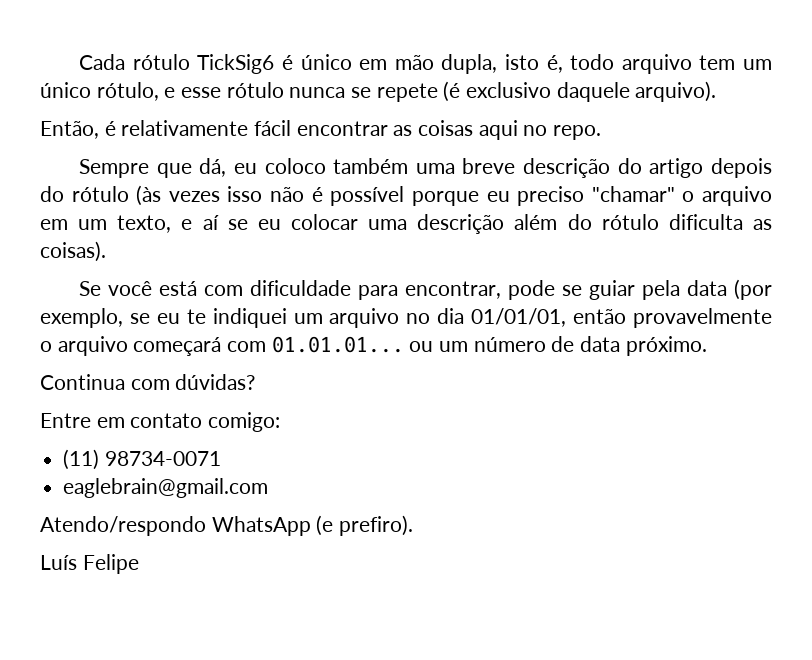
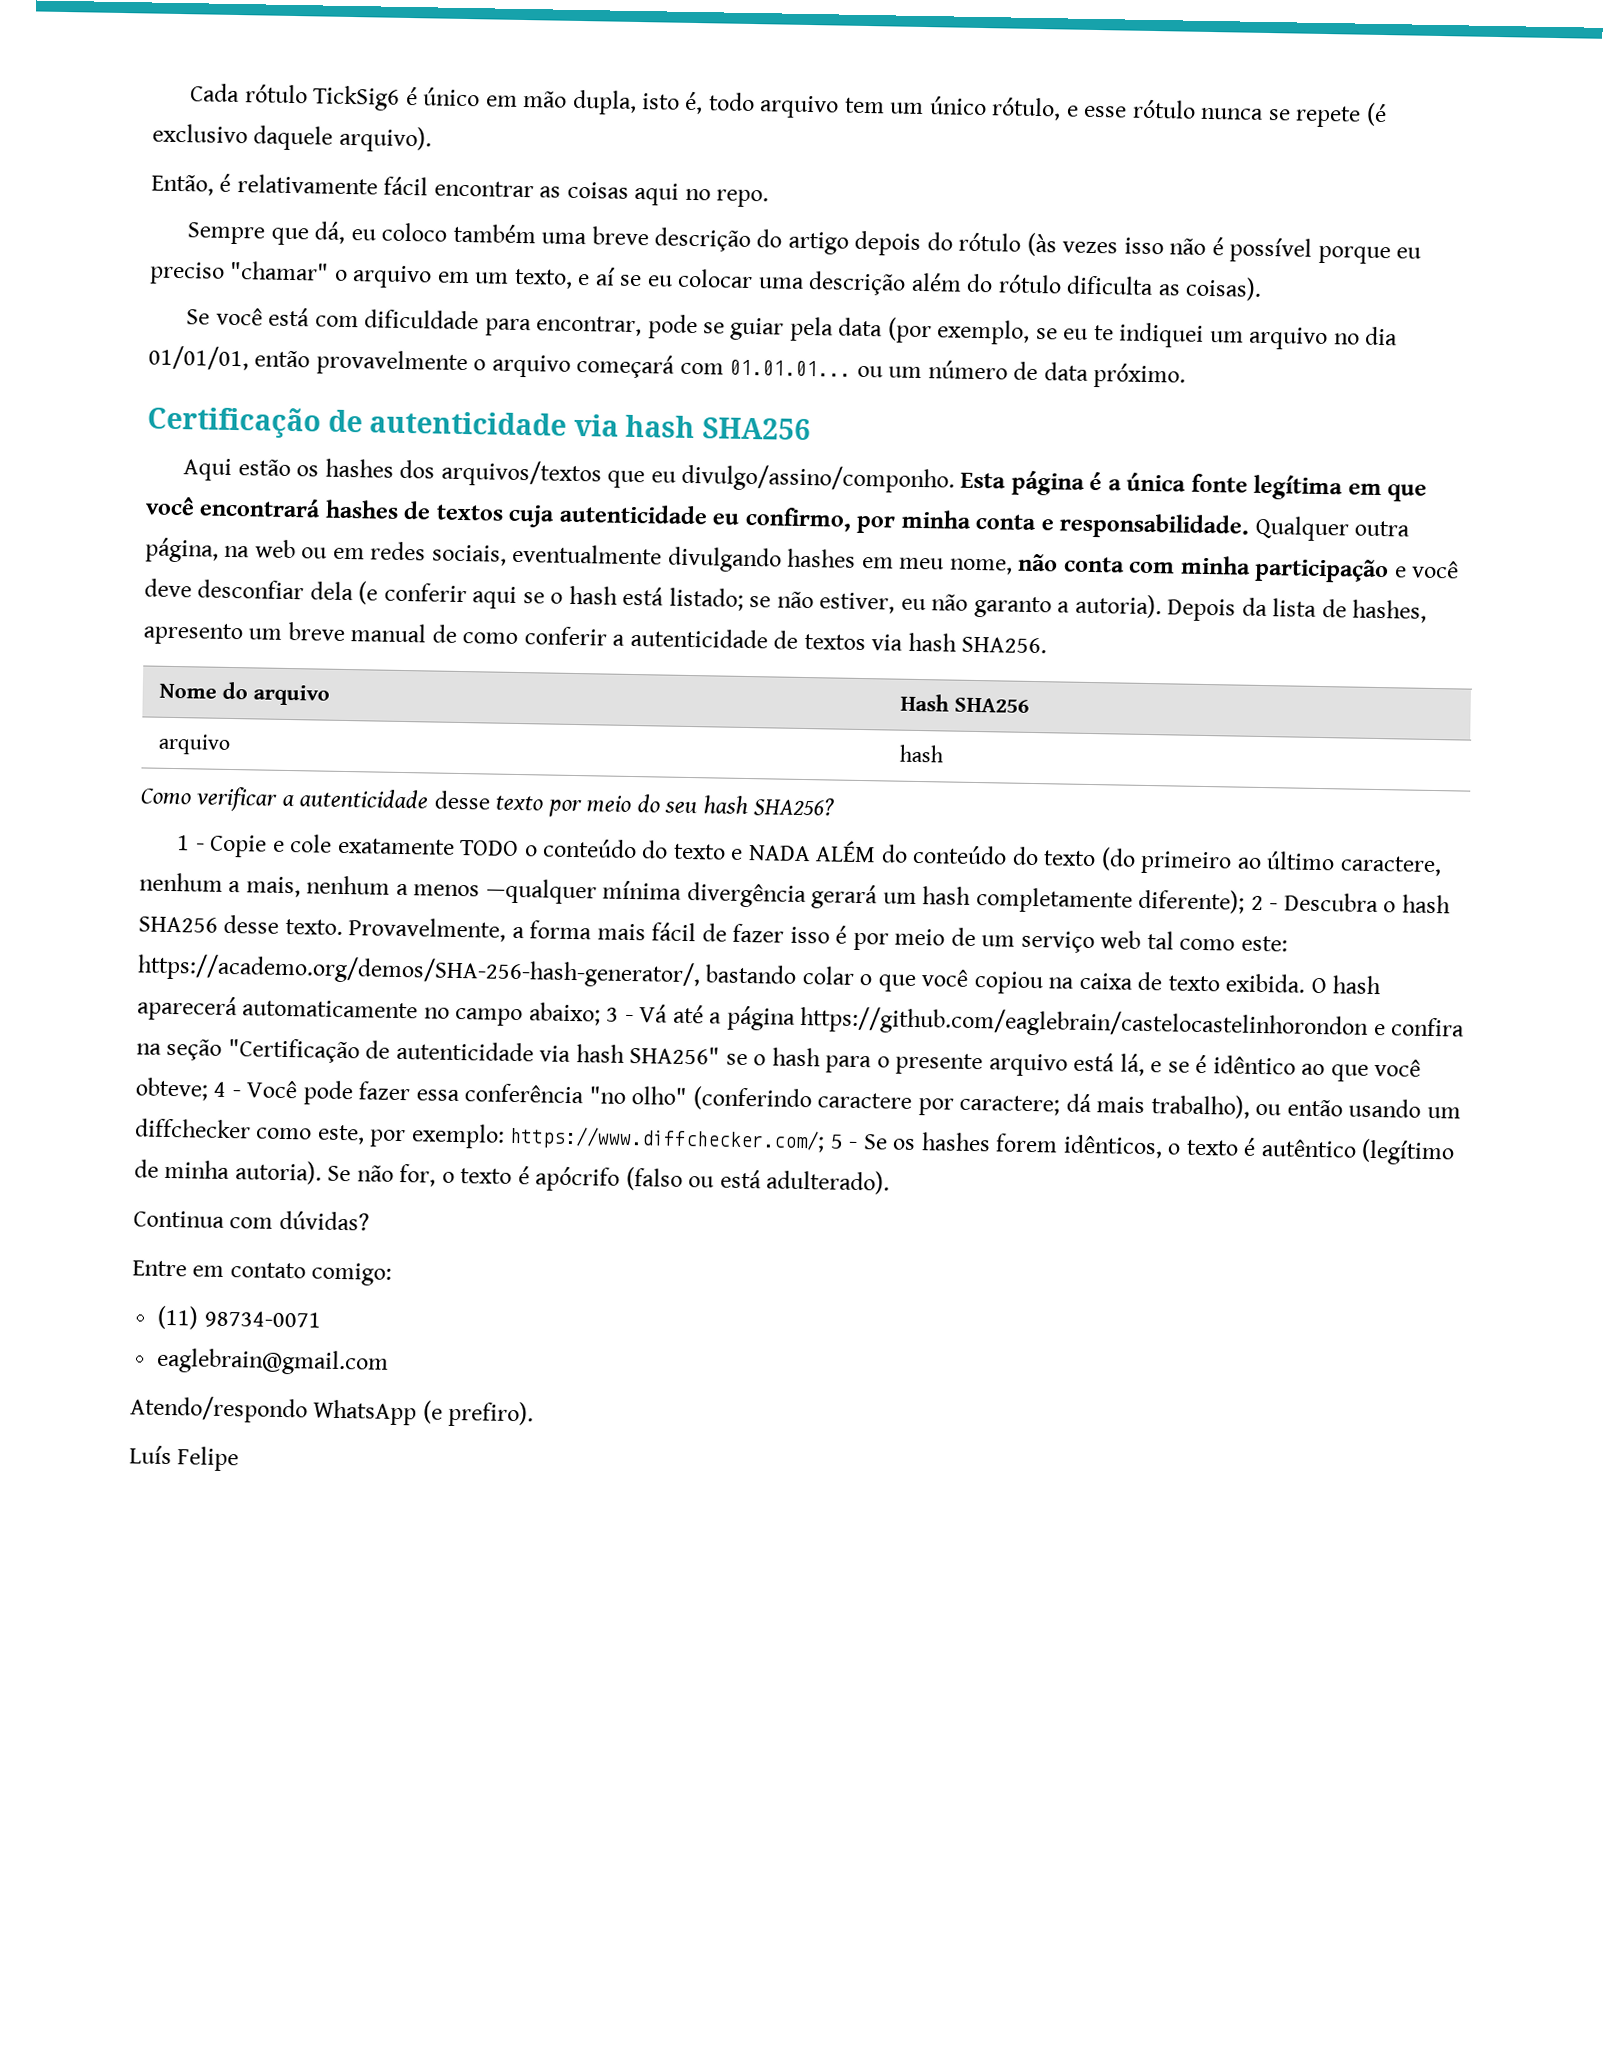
(707, 346) none -> [147,405,811,441] [183,458,1428,502] [145,496,1411,542] [145,537,1460,584] [144,578,1428,623] [143,621,1048,654] [158,681,330,706] [899,693,1029,713] [157,733,231,755] [898,744,944,763] [140,786,836,818] [177,834,1442,877] [139,872,1451,914] [138,914,1288,954] [137,953,1382,995] [137,995,1466,1041] [136,1037,1422,1082] [135,1077,1461,1119] [135,1118,1456,1166] [134,1159,891,1195] // Certificação de autenticidade via hash SHA256 // Aqui estão os hashes dos arquivos/textos que eu divulgo/assino/componho. Esta página é a única fonte legítima em que você encontrará hashes de textos cuja autenticidade eu confirmo, por minha conta e responsabilidade. Qualquer outra página, na web ou em redes sociais, eventualmente divulgando hashes em meu nome, não conta com minha participação e você deve desconfiar dela (e conferir aqui se o hash está listado; se não estiver, eu não garanto a autoria). Depois da lista de hashes, apresento um breve manual de como conferir a autenticidade de textos via hash SHA256. // Nome do arquivo | Hash SHA256 // arquivo | hash // Como verificar a autenticidade desse texto por meio do seu hash SHA256? // 1 - Copie e cole exatamente TODO o conteúdo do texto e NADA ALÉM do conteúdo do texto (do primeiro ao último caractere, nenhum a mais, nenhum a menos —qualquer mínima divergência gerará um hash completamente diferente); 2 - Descubra o hash SHA256 desse texto. Provavelmente, a forma mais fácil de fazer isso é por meio de um serviço web tal como este: https://academo.org/demos/SHA-256-hash-generator/, bastando colar o que você copiou na caixa de texto exibida. O hash aparecerá automaticamente no campo abaixo; 3 - Vá até a página https://github.com/eaglebrain/castelocastelinhorondon e confira na seção "Certificação de autenticidade via hash SHA256" se o hash para o presente arquivo está lá, e se é idêntico ao que você obteve; 4 - Você pode fazer essa conferência "no olho" (conferindo caractere por caractere; dá mais trabalho), ou então usando um diffchecker como este, por exemplo: https://www.diffchecker.com/; 5 - Se os hashes forem idênticos, o texto é autêntico (legítimo de minha autoria). Se não for, o texto é apócrifo (falso ou está adulterado).

